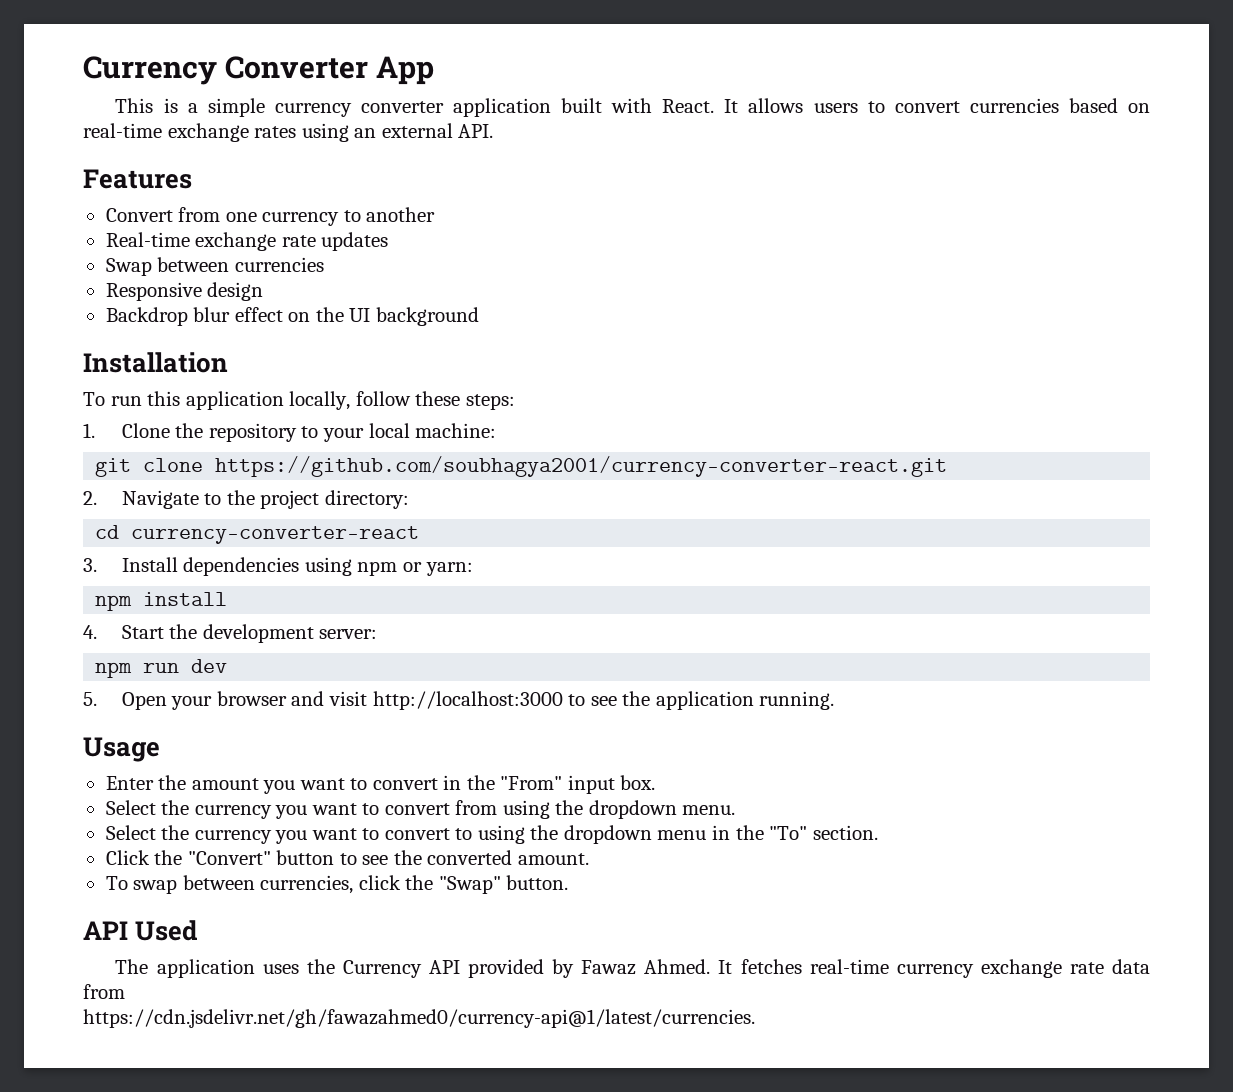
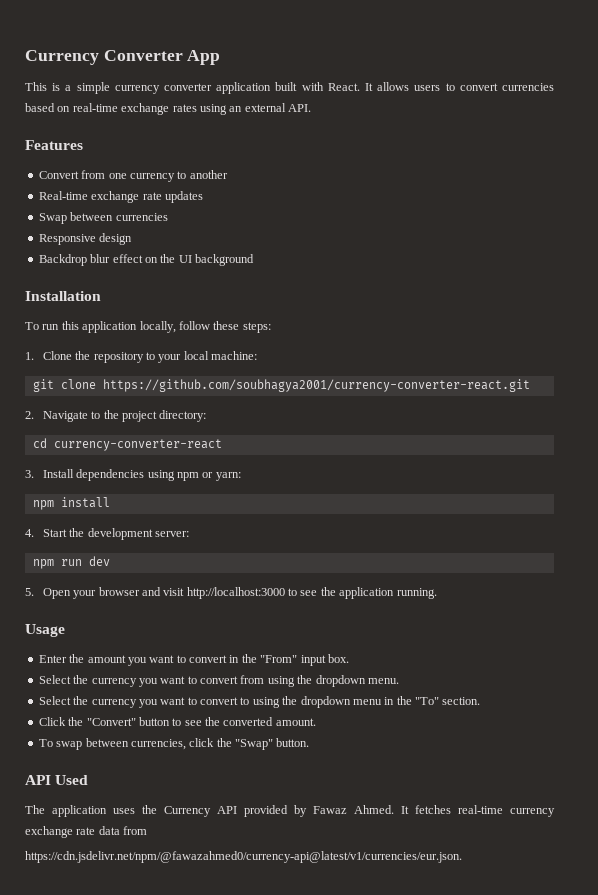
[83,1009,755,1028] https://cdn.jsdelivr.net/gh/fawazahmed0/currency-api@1/latest/currencies. -> [25,851,462,863] https://cdn.jsdelivr.net/npm/@fawazahmed0/currency-api@latest/v1/currencies/eur.json.

